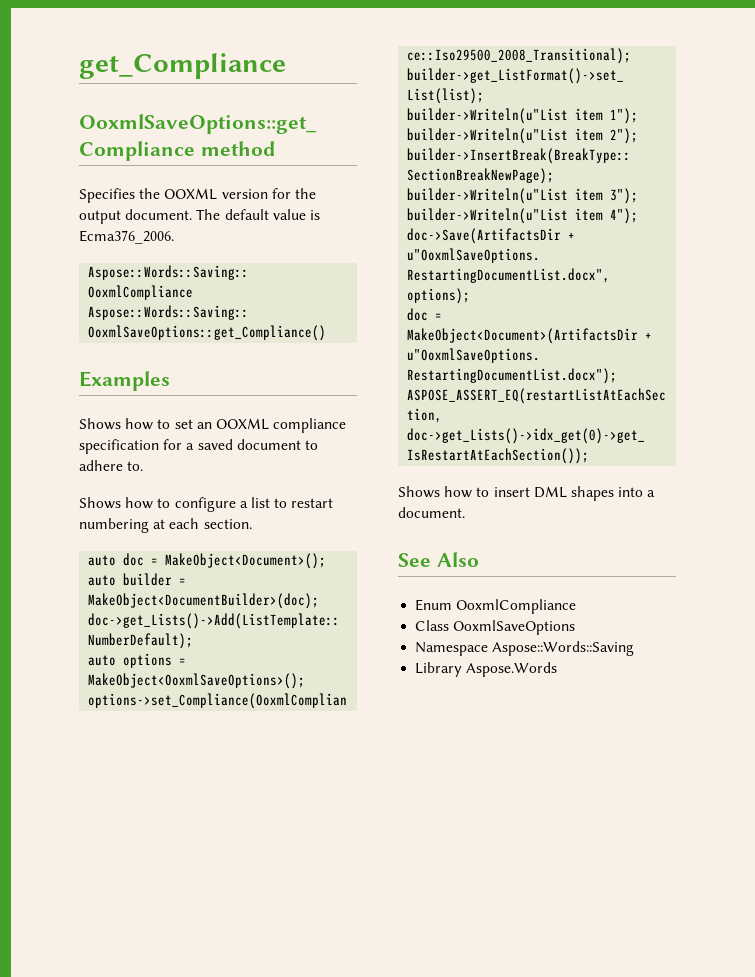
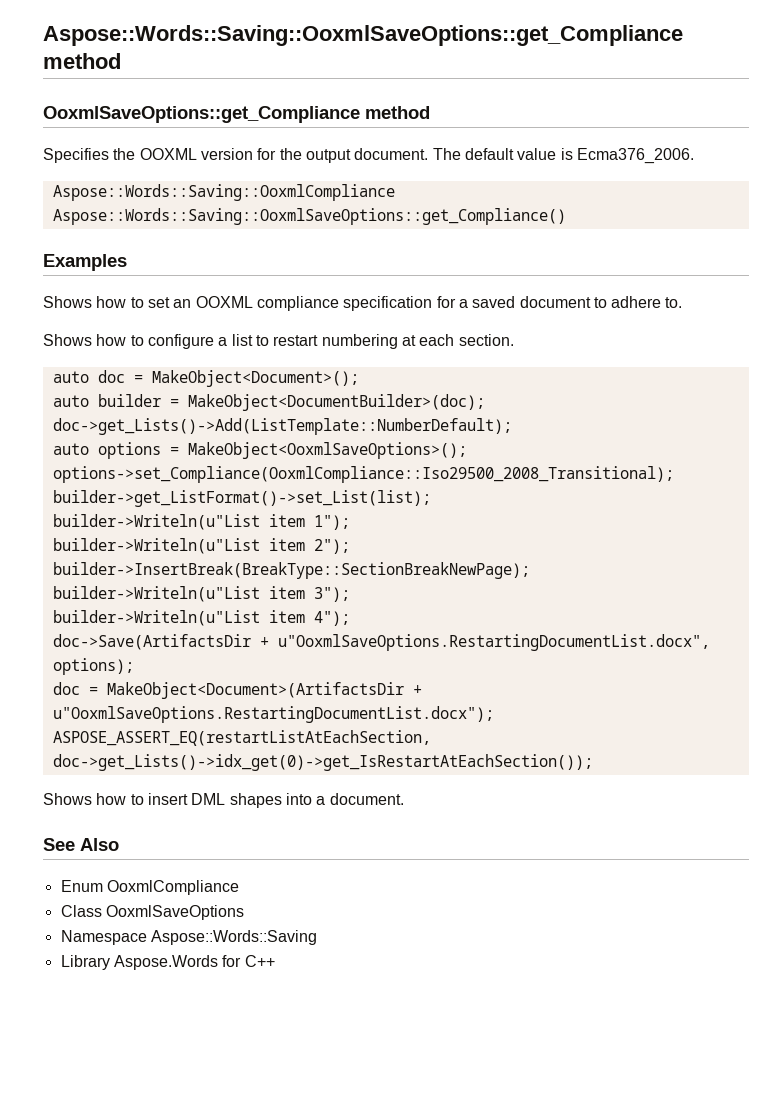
[79,53,286,79] get_Compliance -> [43,25,683,46] [43,53,121,69] Aspose::Words::Saving::OoxmlSaveOptions::get_Compliance method
(558, 669) none -> [222,955,275,967] for C++

